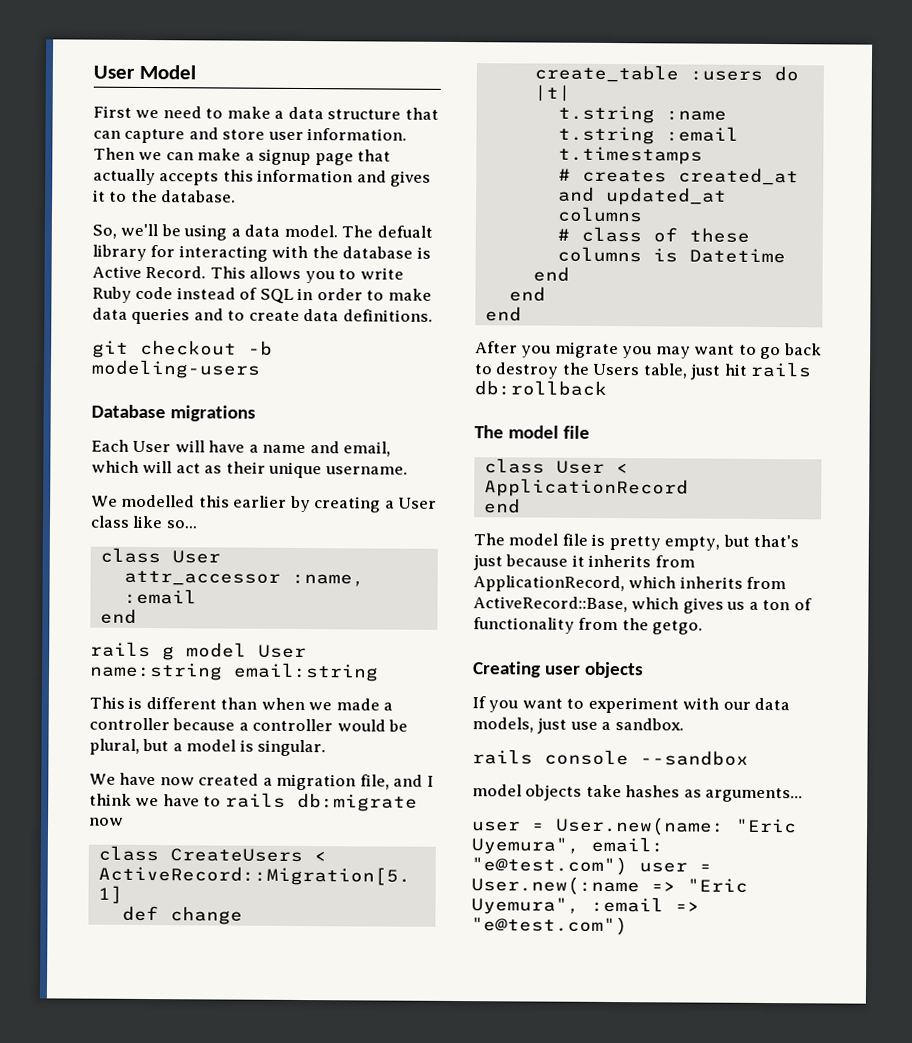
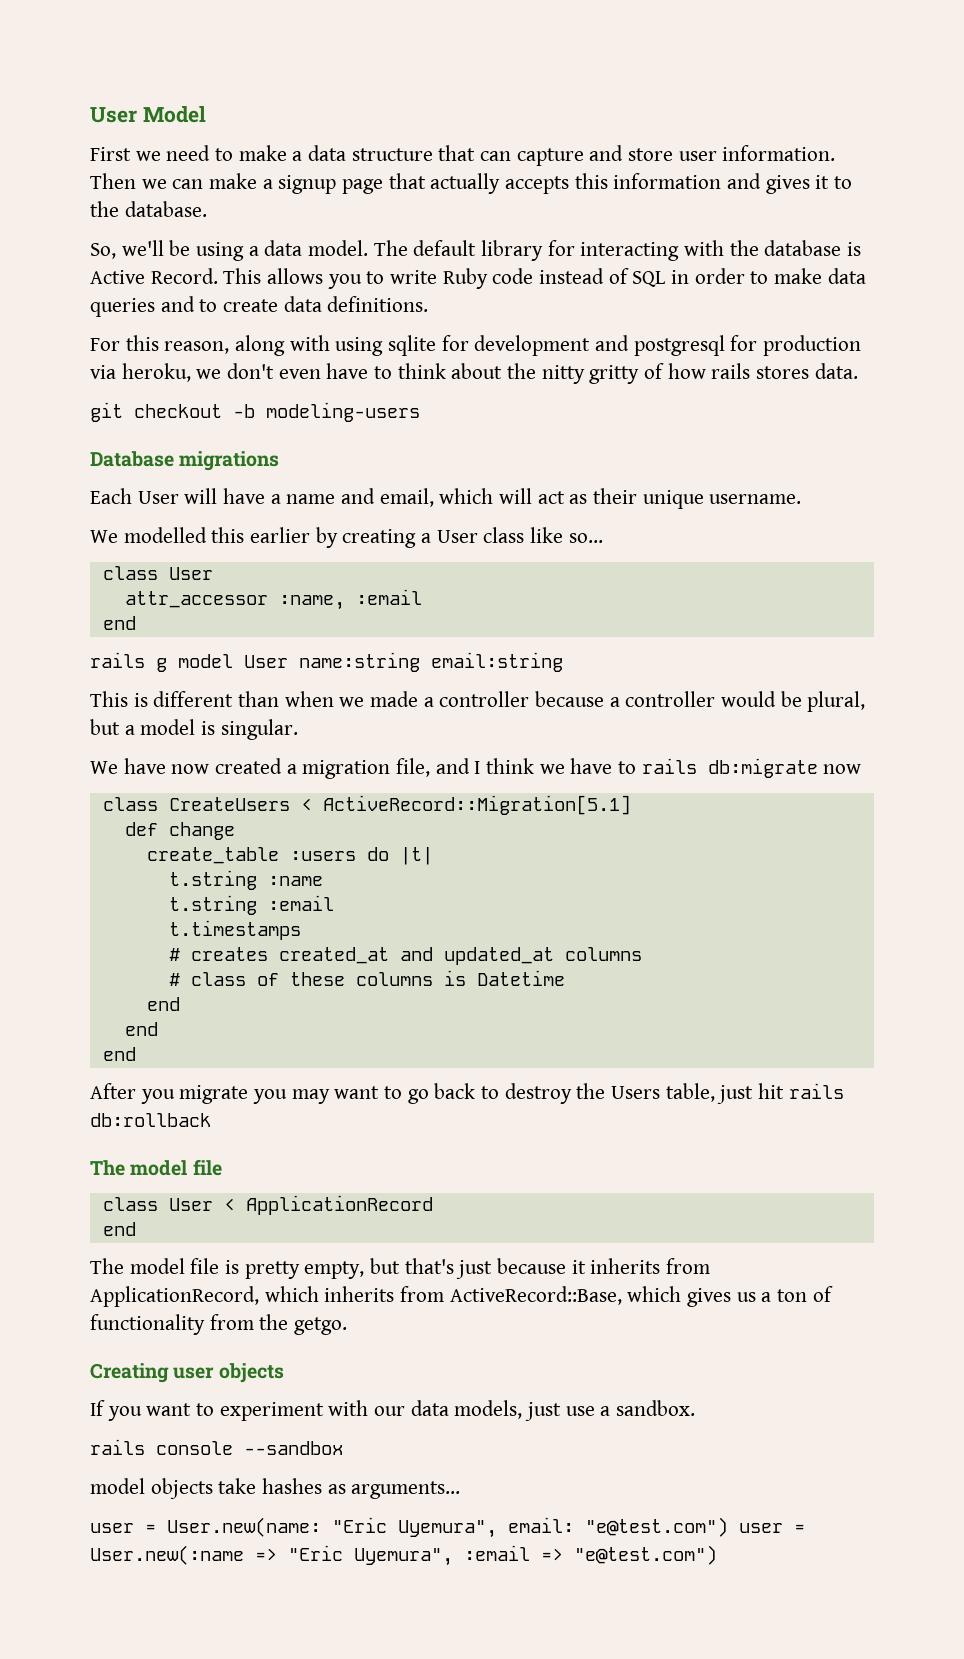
[376,225,433,238] defualt -> [413,240,477,256] default
(433, 315) none -> [90,335,862,356] [90,363,858,384] // For this reason, along with using sqlite for development and postgresql for production via heroku, we don't even have to think about the nitty gritty of how rails stores data.

